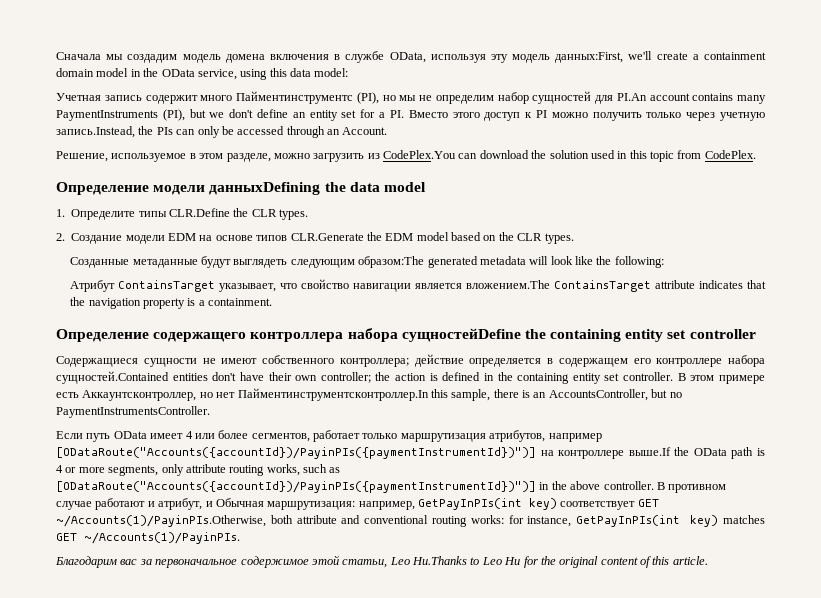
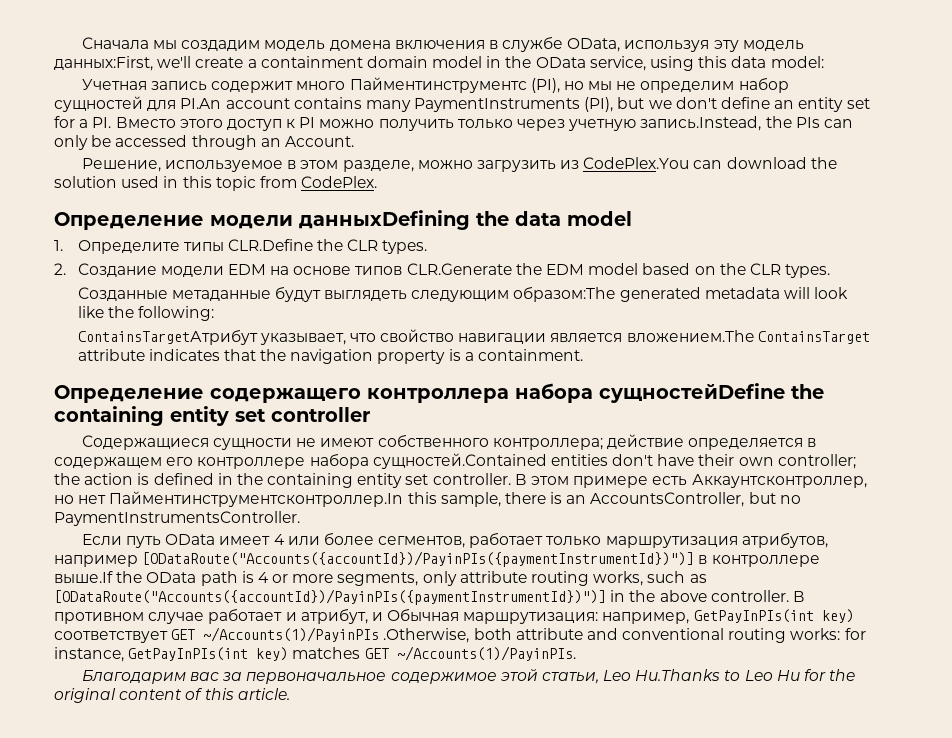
[70,280,216,292] Атрибут ContainsTarget -> [77,329,258,345] ContainsTargetАтрибут
[540,450,554,456] на -> [698,555,708,564] в
[95,498,146,510] работают -> [208,608,283,624] работает
[56,515,266,527] ~/Accounts(1)/PayinPIs.Otherwise, -> [203,627,470,643] ~/Accounts(1)/PayinPIs .Otherwise,

